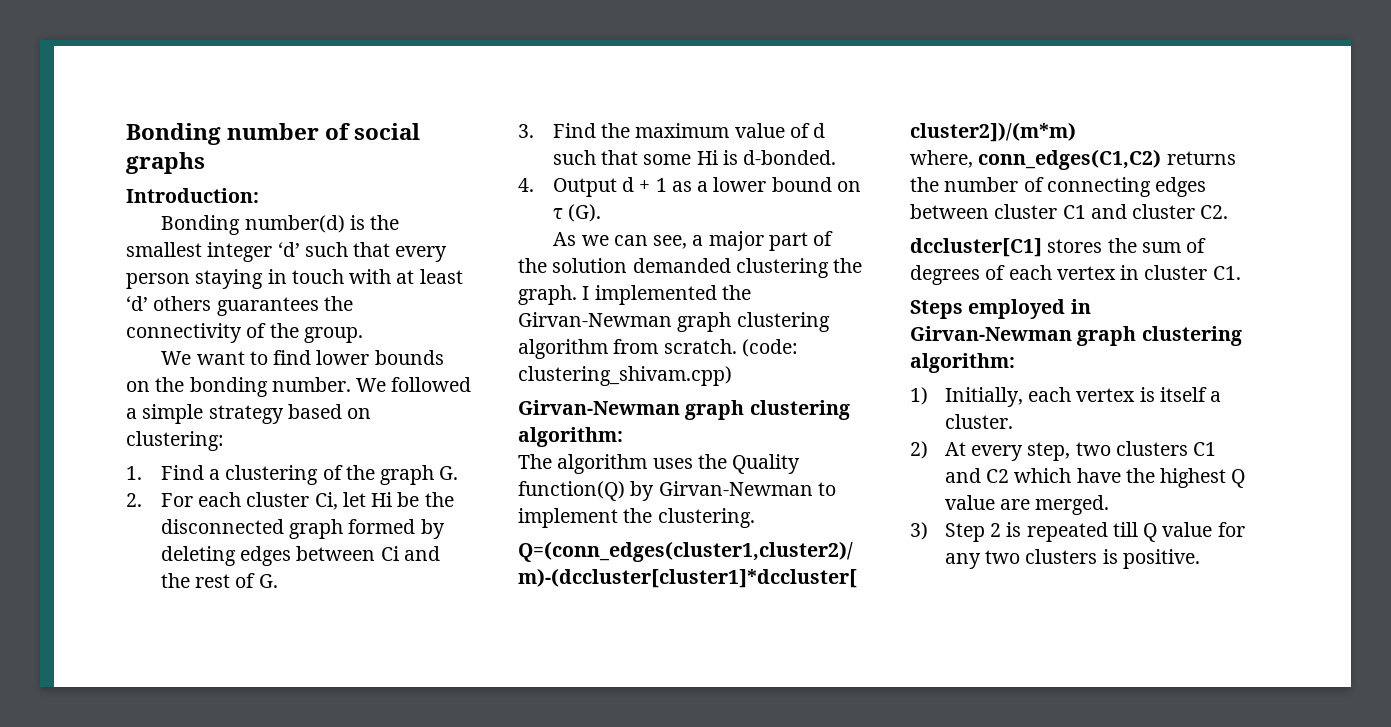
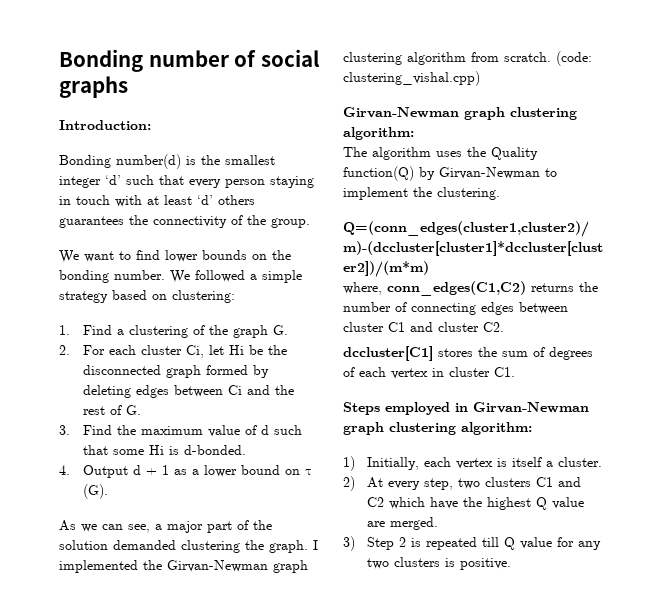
[518,366,732,386] clustering_shivam.cpp) -> [343,71,480,86] clustering_vishal.cpp)

